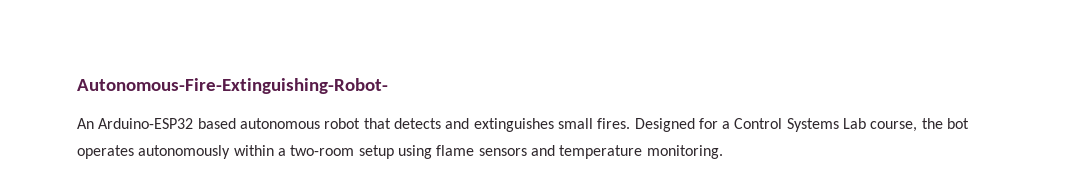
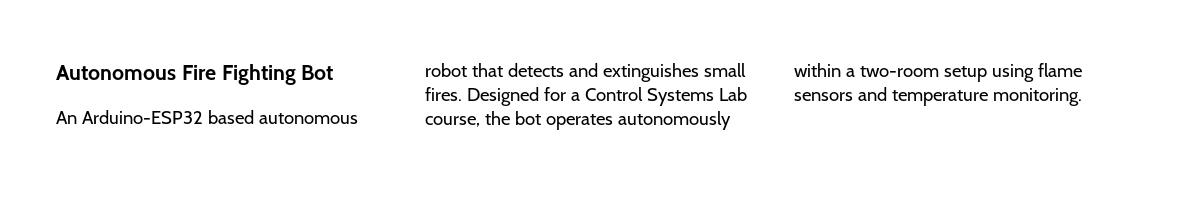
[77,78,388,94] Autonomous-Fire-Extinguishing-Robot- -> [56,64,334,85] Autonomous Fire Fighting Bot

